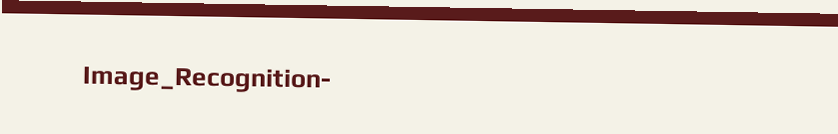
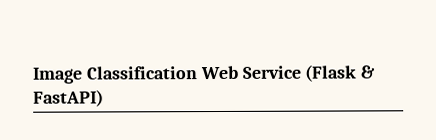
[82,65,331,94] Image_Recognition- -> [32,64,377,84] [33,89,104,107] Image Classification Web Service (Flask & FastAPI)

